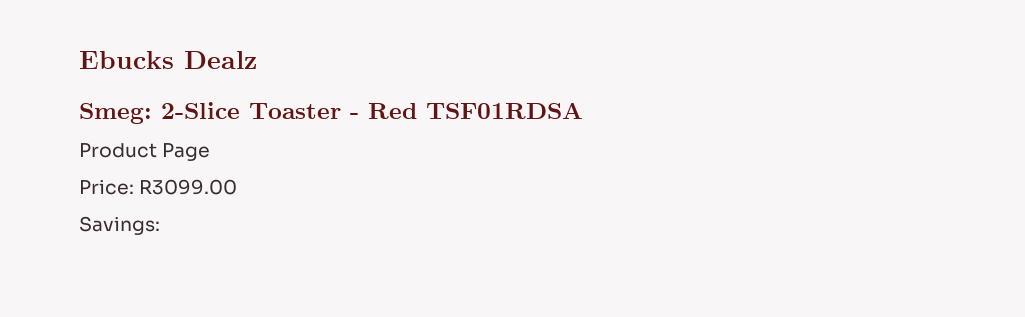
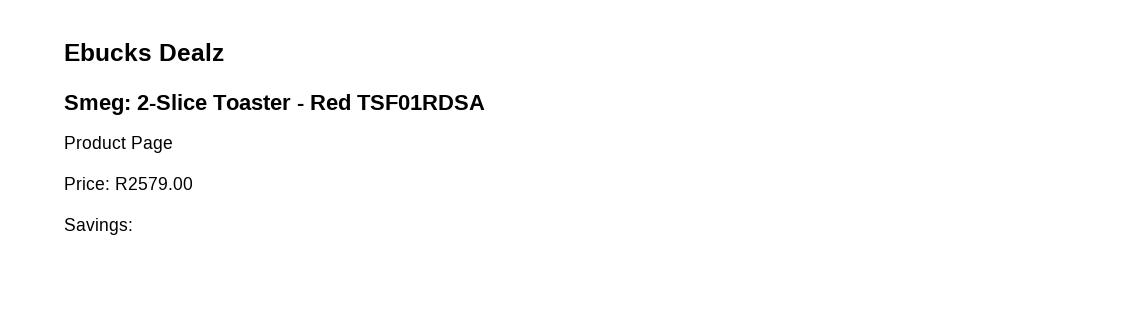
[139,179,238,195] R3099.00 -> [115,177,193,190] R2579.00

